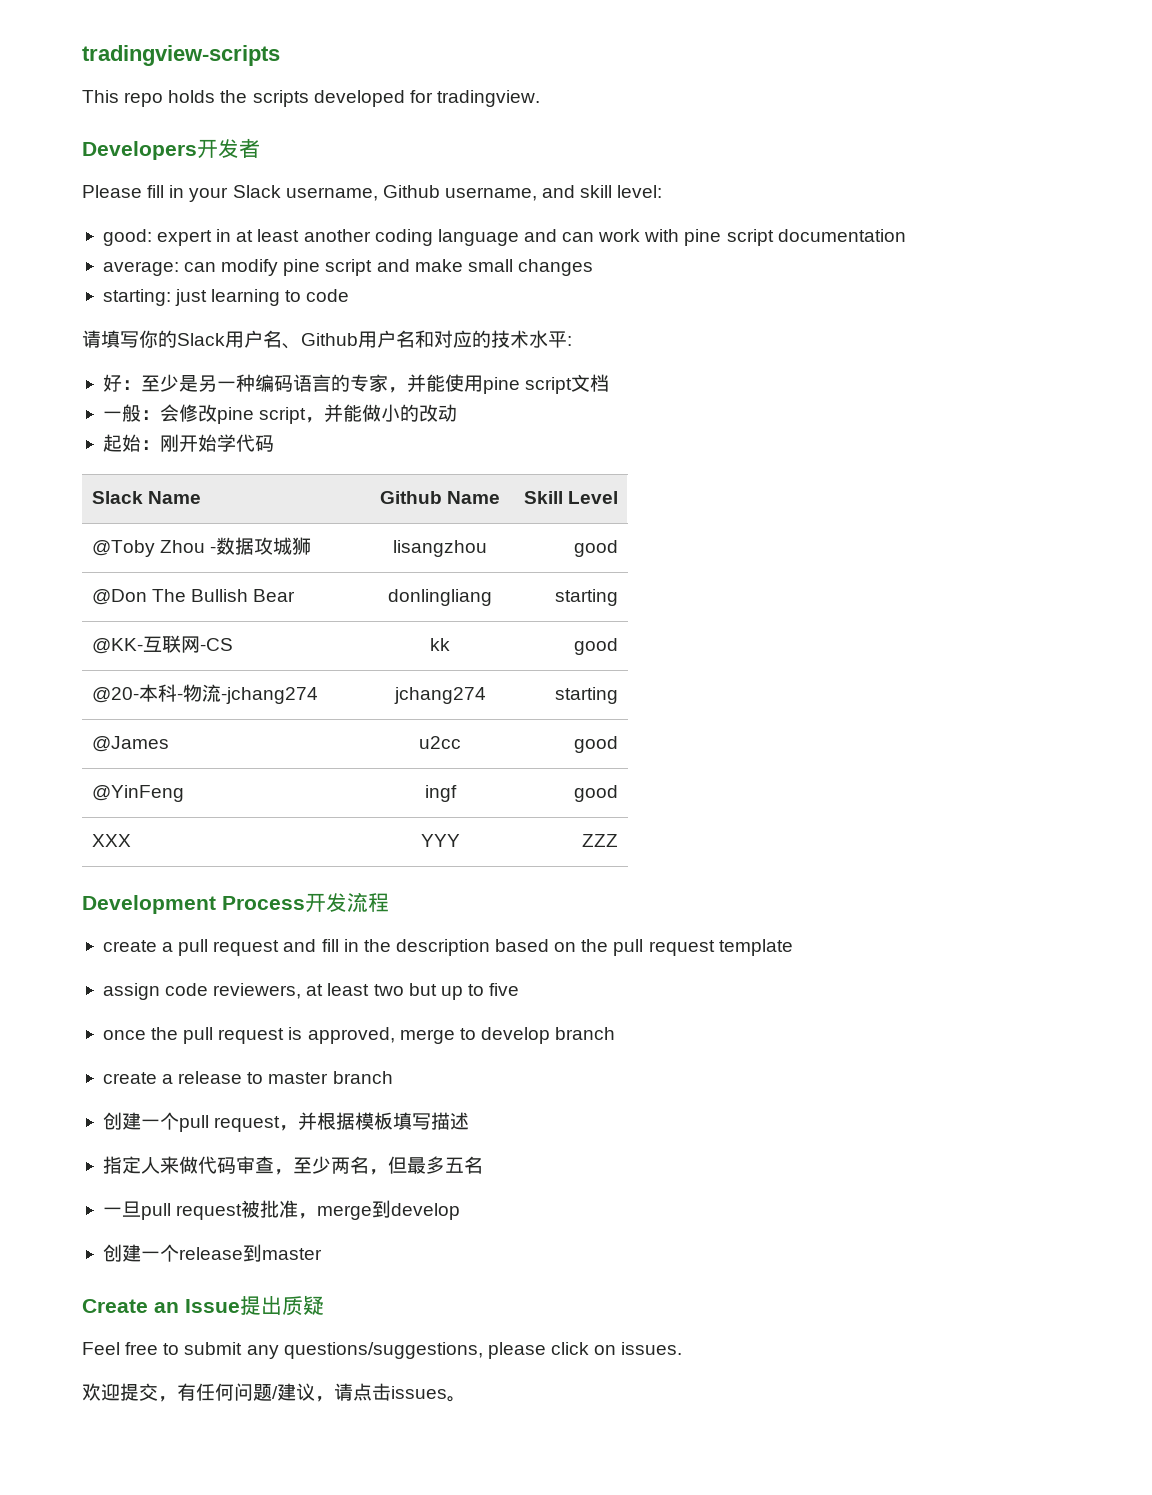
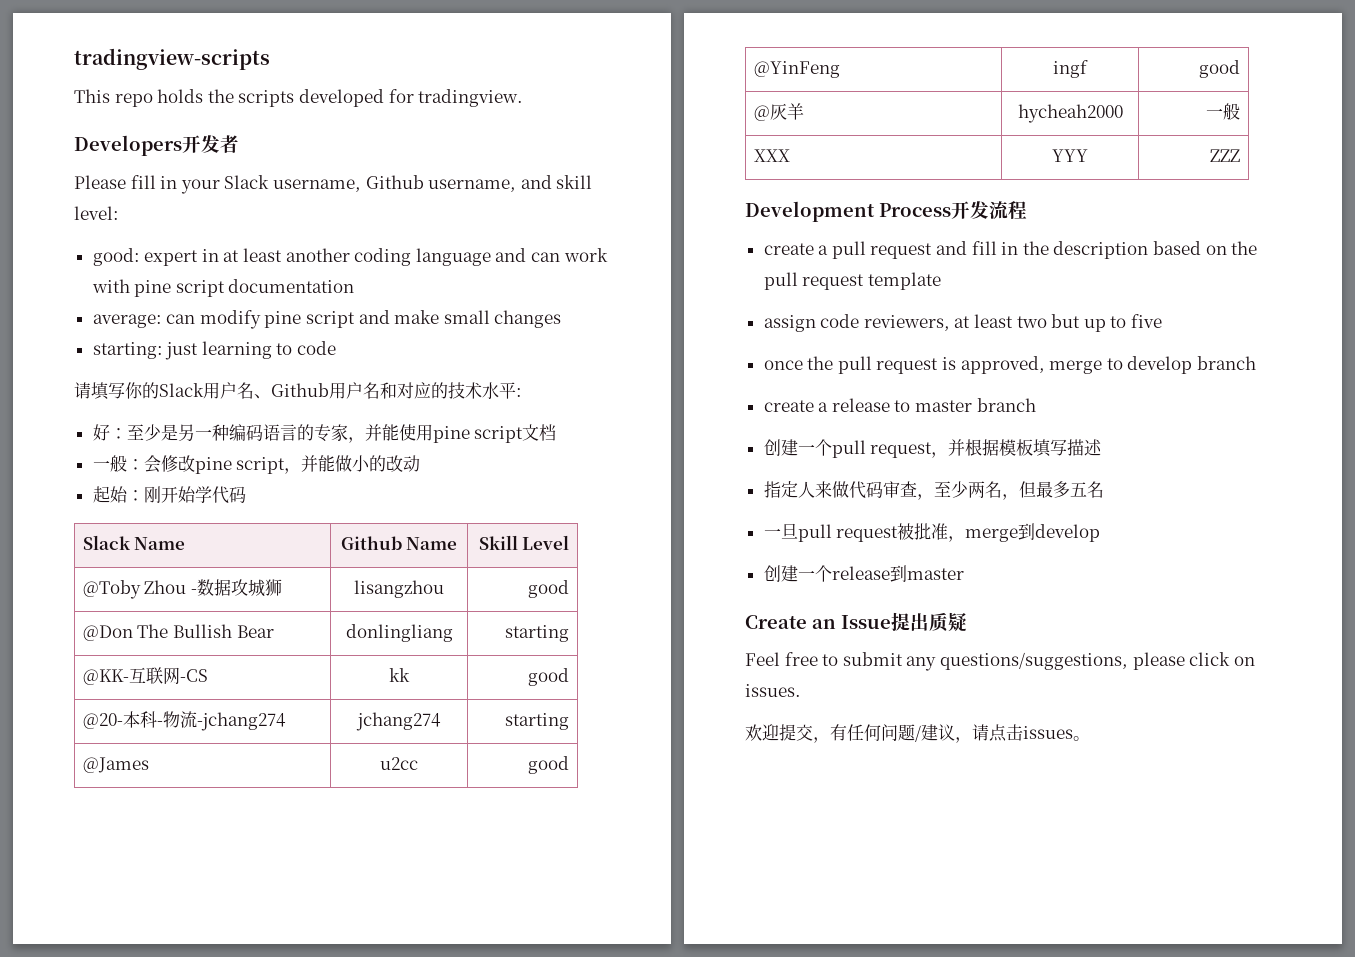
(619, 793) none -> [753,103,804,121] [1017,104,1123,123] [1206,103,1241,120] // @灰羊 | hycheah2000 | 一般

